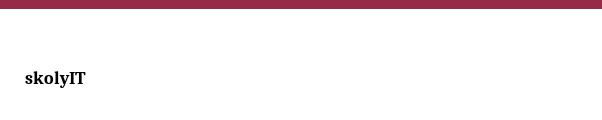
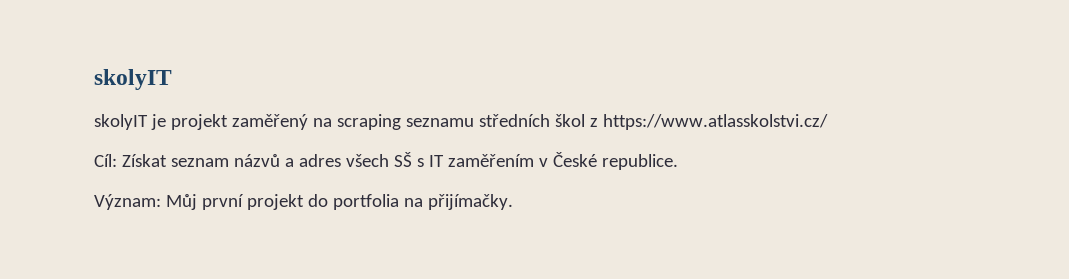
[25,71,86,88] skolyIT -> [94,69,172,90] [94,114,828,130] [94,152,678,170] [94,194,513,210] skolyIT // skolyIT je projekt zaměřený na scraping seznamu středních škol z https://www.atlasskolstvi.cz/ // Cíl: Získat seznam názvů a adres všech SŠ s IT zaměřením v České republice. // Význam: Můj první projekt do portfolia na přijímačky.

